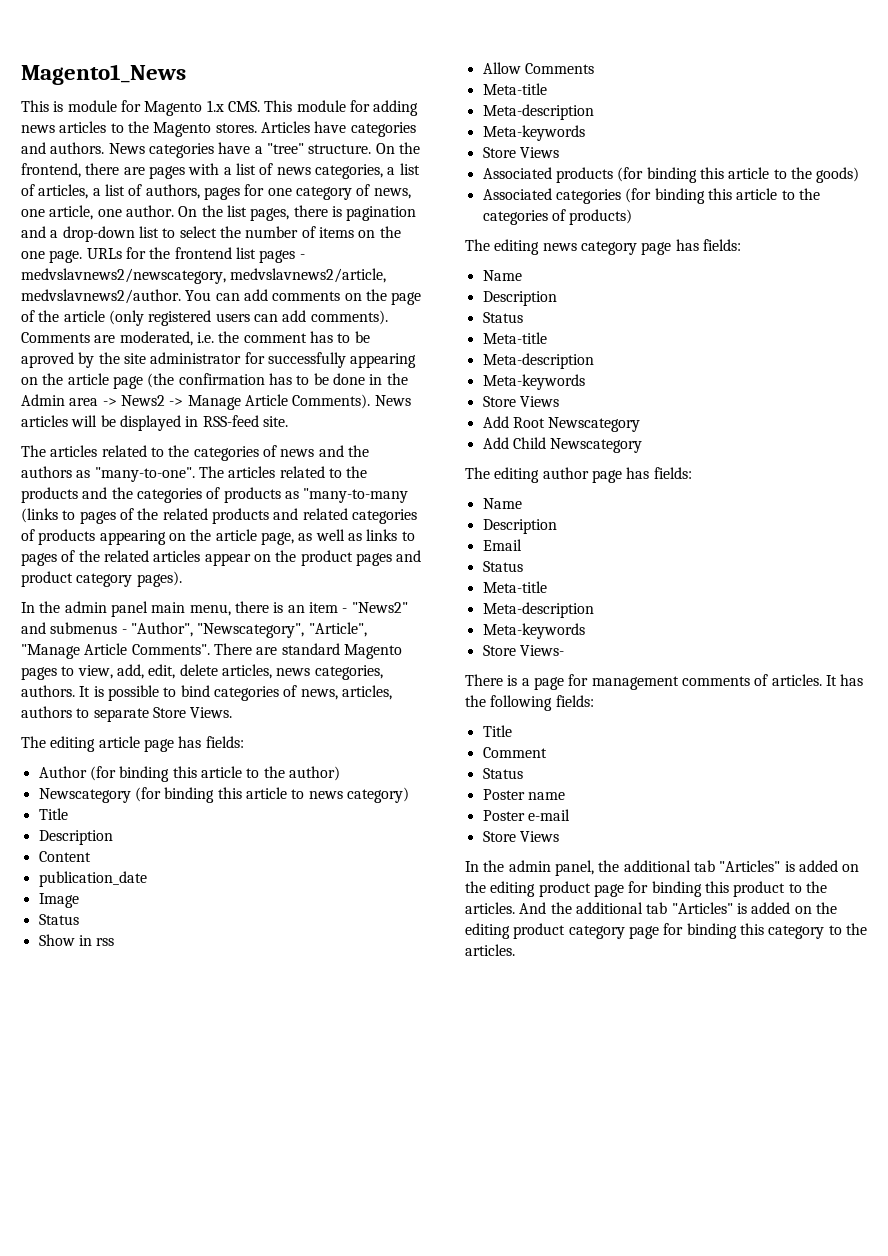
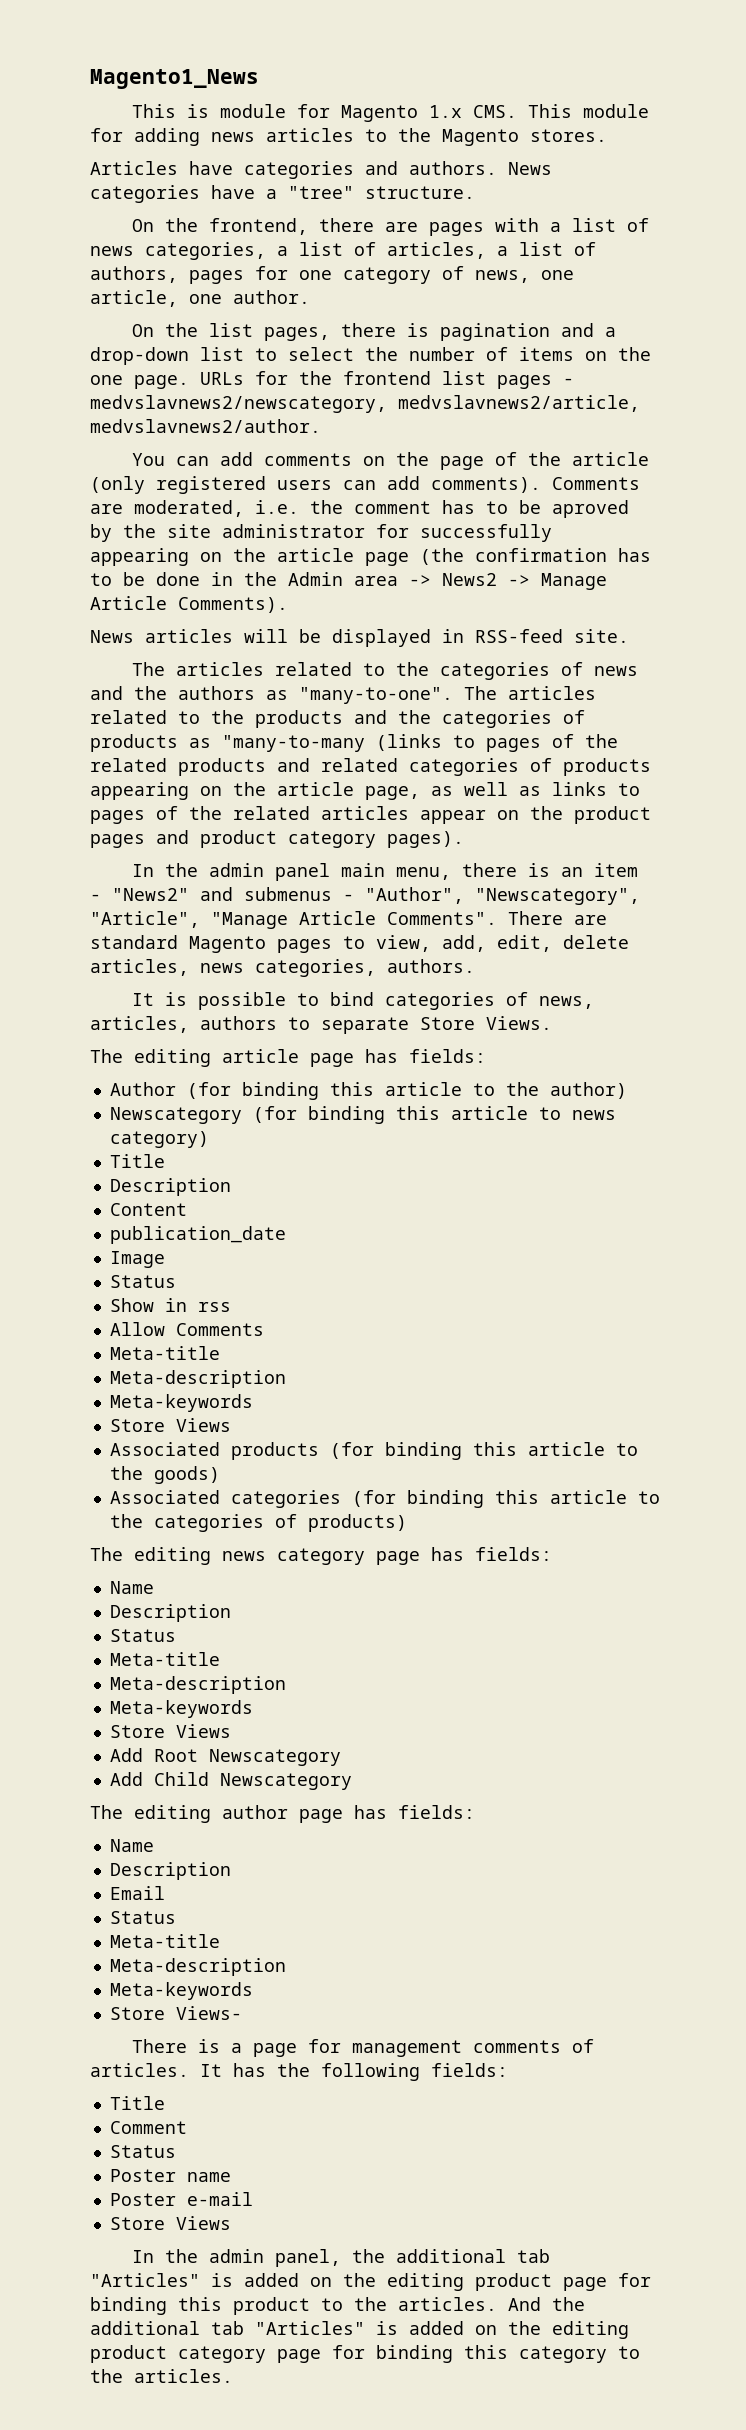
(257, 128) none -> (607, 135) //
(372, 149) none -> (475, 192) //
(174, 211) none -> (310, 297) //
(181, 296) none -> (321, 426) //
(371, 401) none -> (288, 605) //
(75, 691) none -> (475, 966) //

